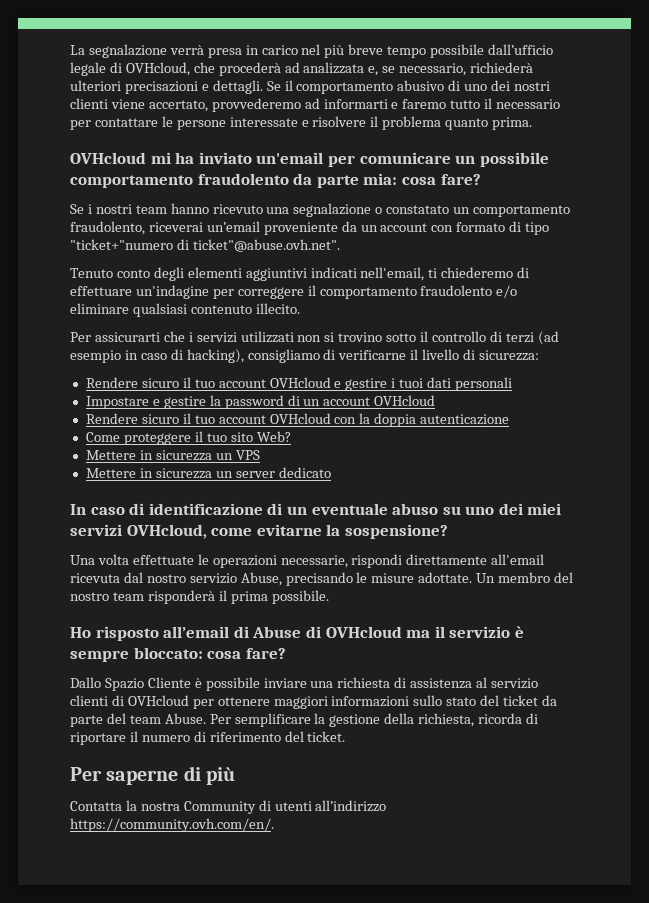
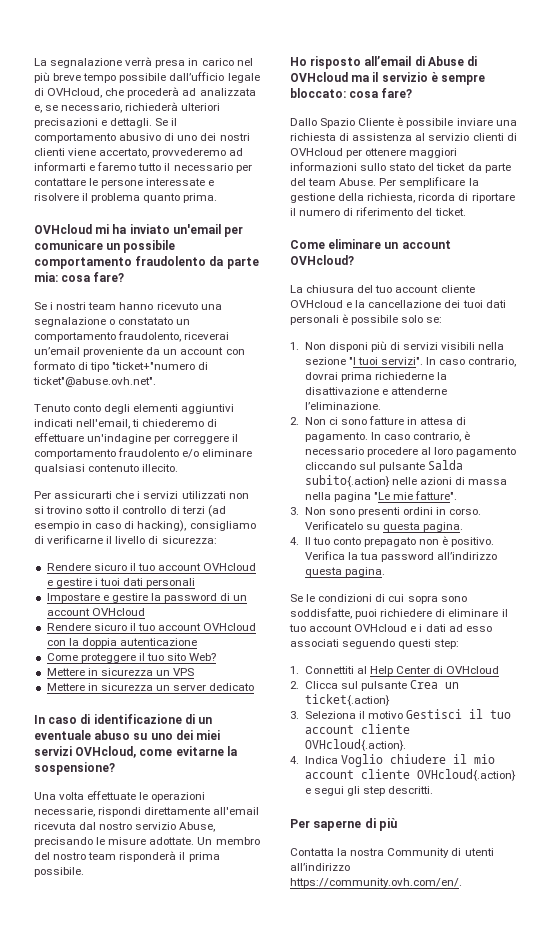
(346, 736) none -> [290,239,451,249] [290,255,354,265] [290,285,475,293] [290,300,506,308] [290,314,443,325] [290,341,505,352] [304,357,517,367] [304,372,448,382] [304,387,447,395] [304,402,381,410] [290,416,467,425] [304,431,471,442] [304,447,517,457] [304,460,464,472] [304,475,508,487] [304,491,458,502] [290,507,482,517] [304,521,464,532] [290,536,495,547] [304,551,498,562] [304,567,385,577] [290,594,467,604] [290,608,508,619] [289,624,492,632] [290,639,460,649] [290,666,500,676] [290,680,460,691] [304,694,390,706] [290,709,512,719] [304,724,410,734] [304,739,406,751] [290,754,495,767] [304,769,516,781] [304,786,434,796] // Come eliminare un account OVHcloud? // La chiusura del tuo account cliente OVHcloud e la cancellazione dei tuoi dati personali è possibile solo se: // 1. Non disponi più di servizi visibili nella sezione "I tuoi servizi". In caso contrario, dovrai prima richiederne la disattivazione e attenderne l’eliminazione. // 2. Non ci sono fatture in attesa di pagamento. In caso contrario, è necessario procedere al loro pagamento cliccando sul pulsante Salda subito{.action} nelle azioni di massa nella pagina "Le mie fatture". // 3. Non sono presenti ordini in corso. Verificatelo su questa pagina. // 4. Il tuo conto prepagato non è positivo. Verifica la tua password all’indirizzo questa pagina. // Se le condizioni di cui sopra sono soddisfatte, puoi richiedere di eliminare il tuo account OVHcloud e i dati ad esso associati seguendo questi step: // 1. Connettiti al Help Center di OVHcloud // 2. Clicca sul pulsante Crea un ticket{.action} // 3. Seleziona il motivo Gestisci il tuo account cliente OVHcloud{.action}. // 4. Indica Voglio chiudere il mio account cliente OVHcloud{.action} e segui gli step descritti.

